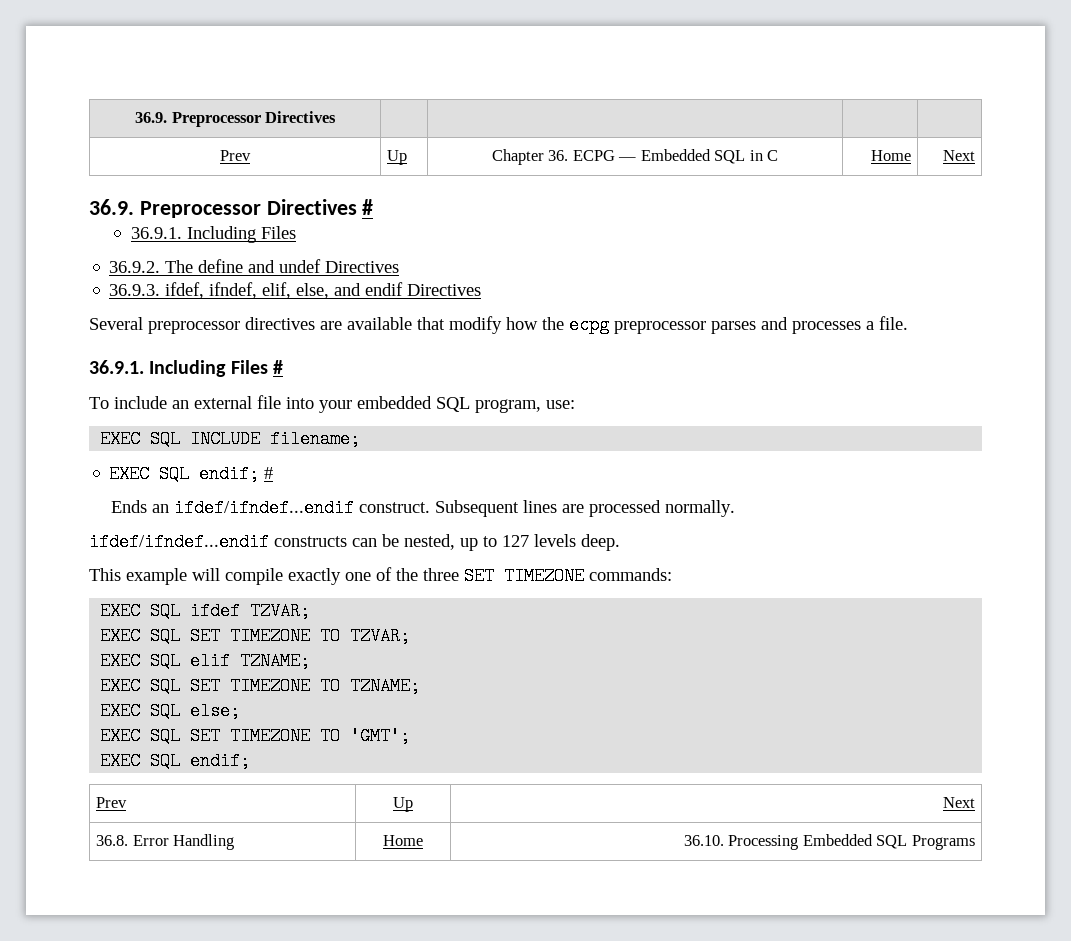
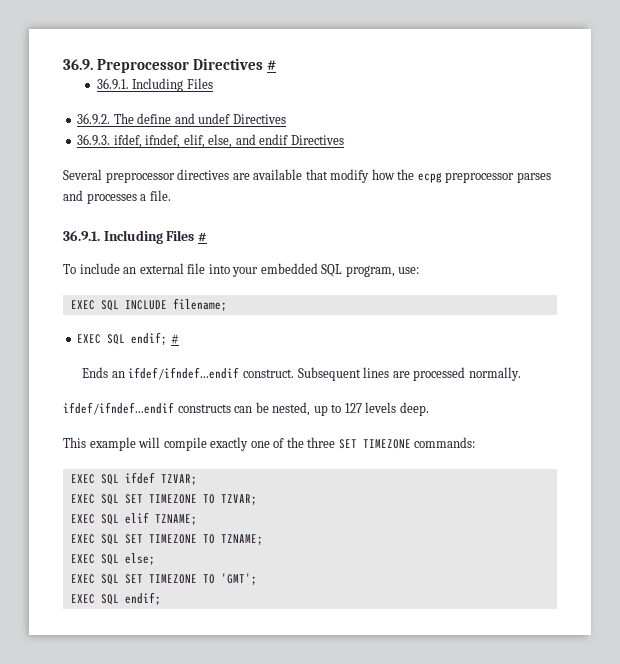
[135,111,336,127] [220,150,251,161] [387,150,408,165] [491,149,779,165] [870,150,911,161] [942,150,975,161] [89,199,357,218] 36.9. Preprocessor Directives | | | | // Prev | Up | Chapter 36. ECPG — Embedded SQL in C | Home | Next // 36.9. Preprocessor Directives -> [63,58,263,73] 36.9. Preprocessor Directives
[96,797,128,808] [393,797,413,812] [942,797,975,808] [96,834,235,850] [383,835,423,846] [683,834,975,850] // Prev | Up | Next // 36.8. Error Handling | Home | 36.10. Processing Embedded SQL Programs -> (161, 598) none

